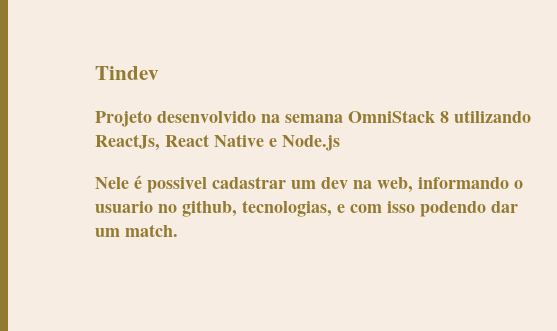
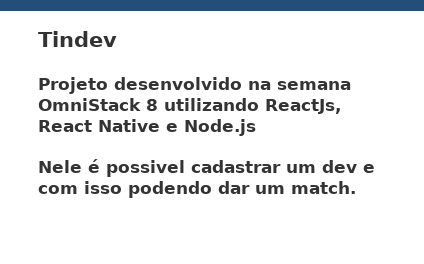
[353,177,523,193] [95,200,332,217] na web, informando o usuario no github, tecnologias, -> (357, 166) none

